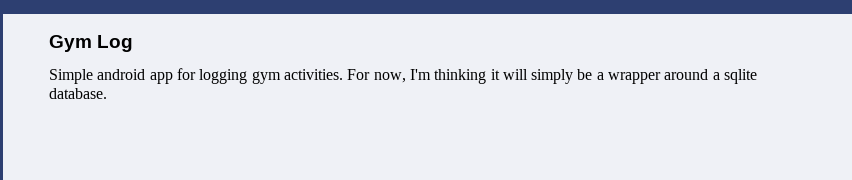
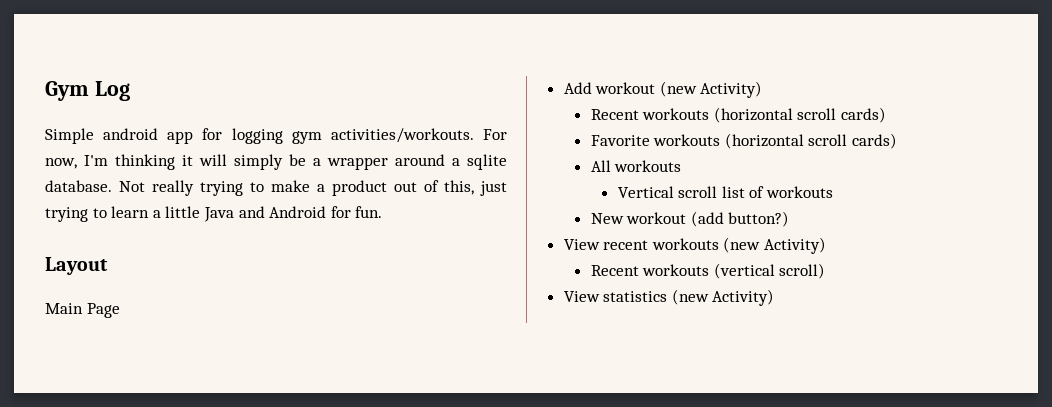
[283,69,343,80] activities. -> [330,128,474,143] activities/workouts.
(107, 93) none -> [119,180,507,196] [45,206,383,222] [45,257,108,275] [45,303,120,318] [563,81,763,98] [590,107,887,123] [590,133,898,149] [590,160,682,172] [617,186,834,198] [590,211,790,227] [563,237,827,254] [590,263,826,279] [563,289,775,306] Not really trying to make a product out of this, just trying to learn a little Java and Android for fun. // Layout // Main Page // Add workout (new Activity) // Recent workouts (horizontal scroll cards) // Favorite workouts (horizontal scroll cards) // All workouts // Vertical scroll list of workouts // New workout (add button?) // View recent workouts (new Activity) // Recent workouts (vertical scroll) // View statistics (new Activity)

